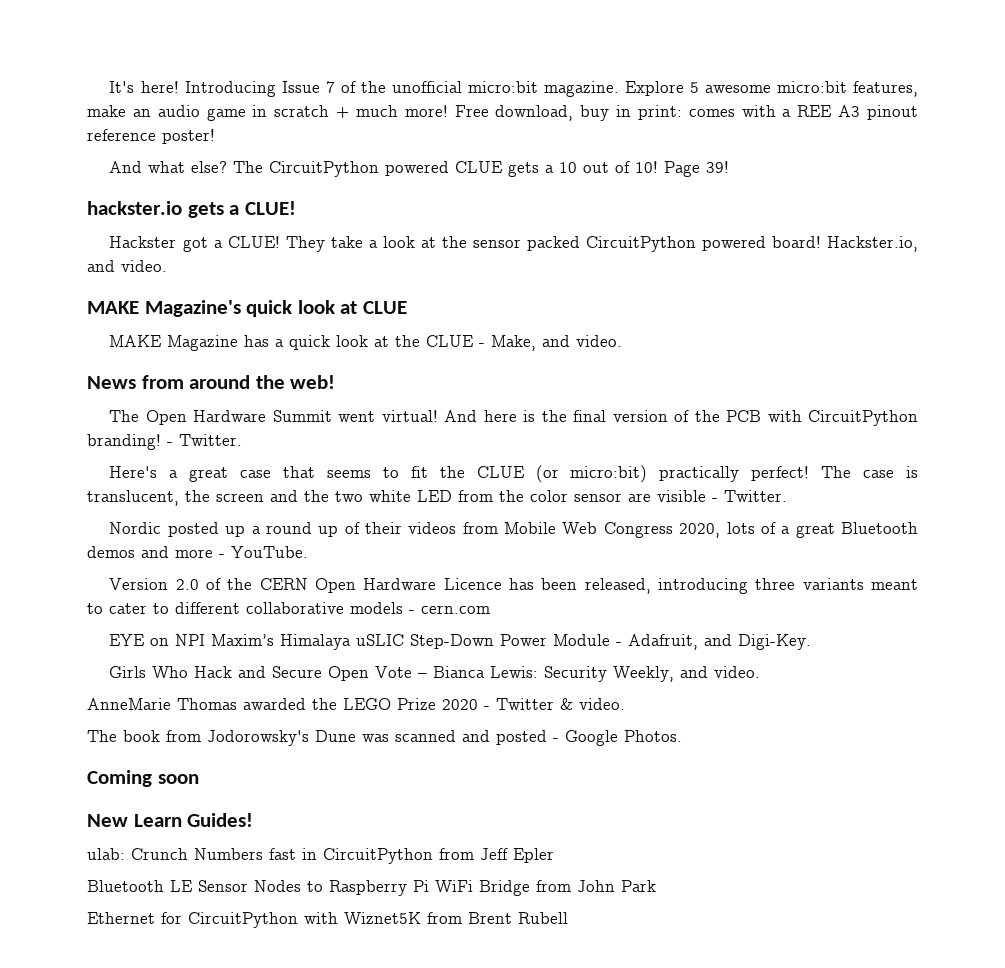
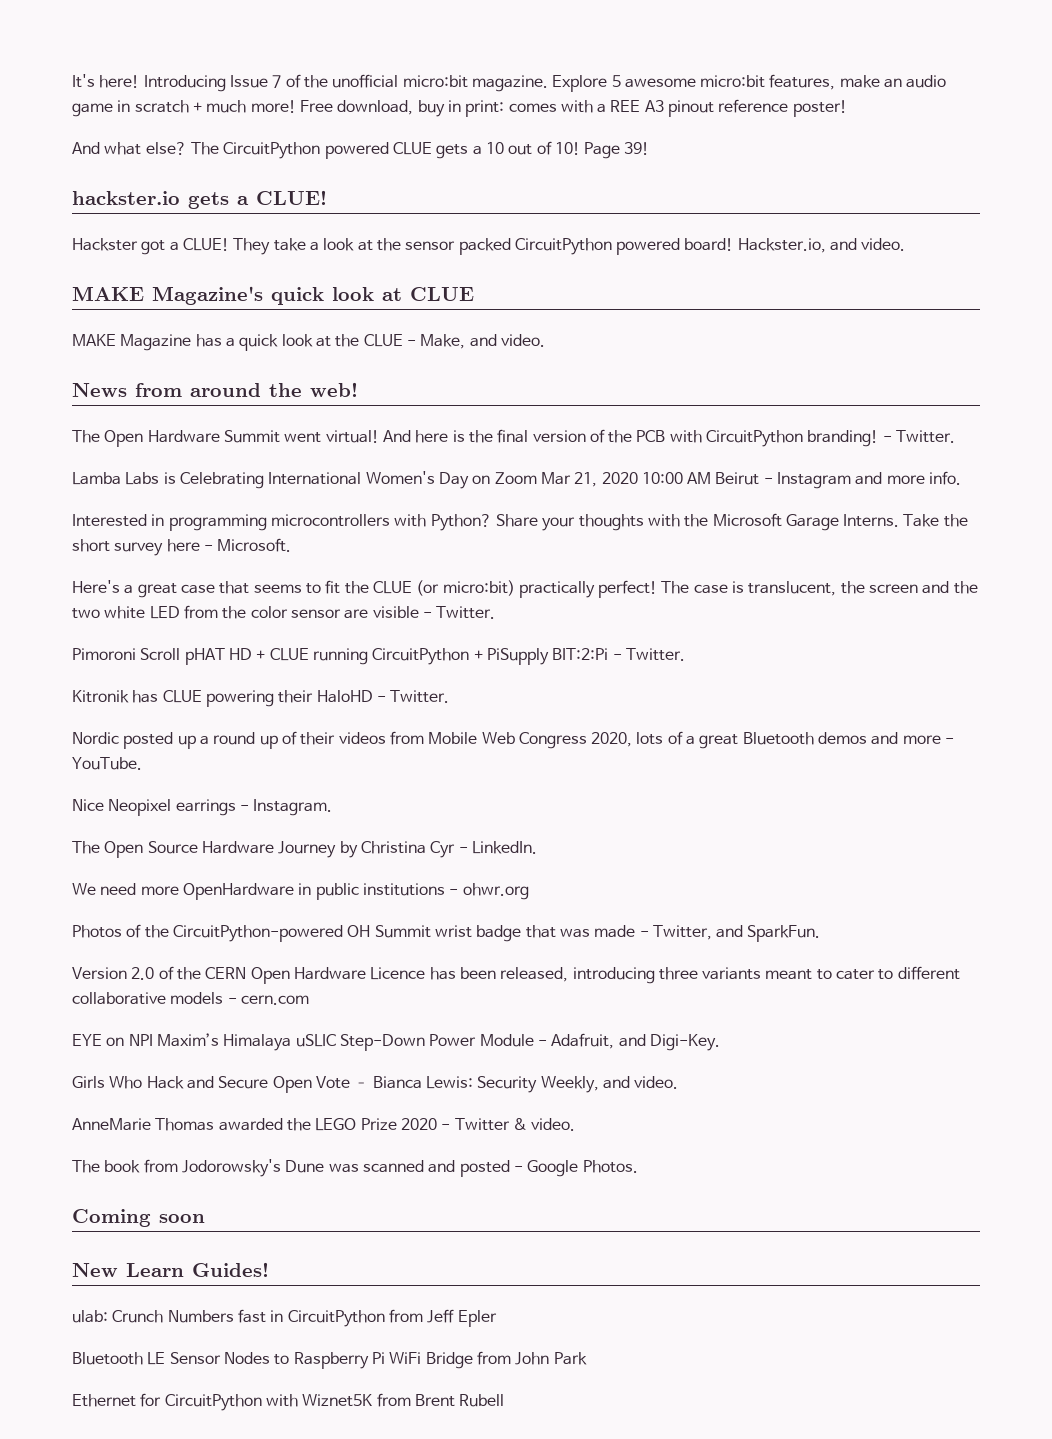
(242, 440) none -> [72,471,962,489] [72,513,968,531] [72,538,292,556] // Lamba Labs is Celebrating International Women's Day on Zoom Mar 21, 2020 10:00 AM Beirut - Instagram and more info. // Interested in programming microcontrollers with Python? Share your thoughts with the Microsoft Garage Interns. Take the short survey here - Microsoft.
(787, 496) none -> [72,648,685,665] [72,690,450,707] // Pimoroni Scroll pHAT HD + CLUE running CircuitPython + PiSupply BIT:2:Pi - Twitter. // Kitronik has CLUE powering their HaloHD - Twitter.
(308, 552) none -> [72,799,333,816] [72,841,537,858] [72,883,529,900] [72,924,821,942] // Nice Neopixel earrings - Instagram. // The Open Source Hardware Journey by Christina Cyr - LinkedIn. // We need more OpenHardware in public institutions - ohwr.org // Photos of the CircuitPython-powered OH Summit wrist badge that was made - Twitter, and SparkFun.

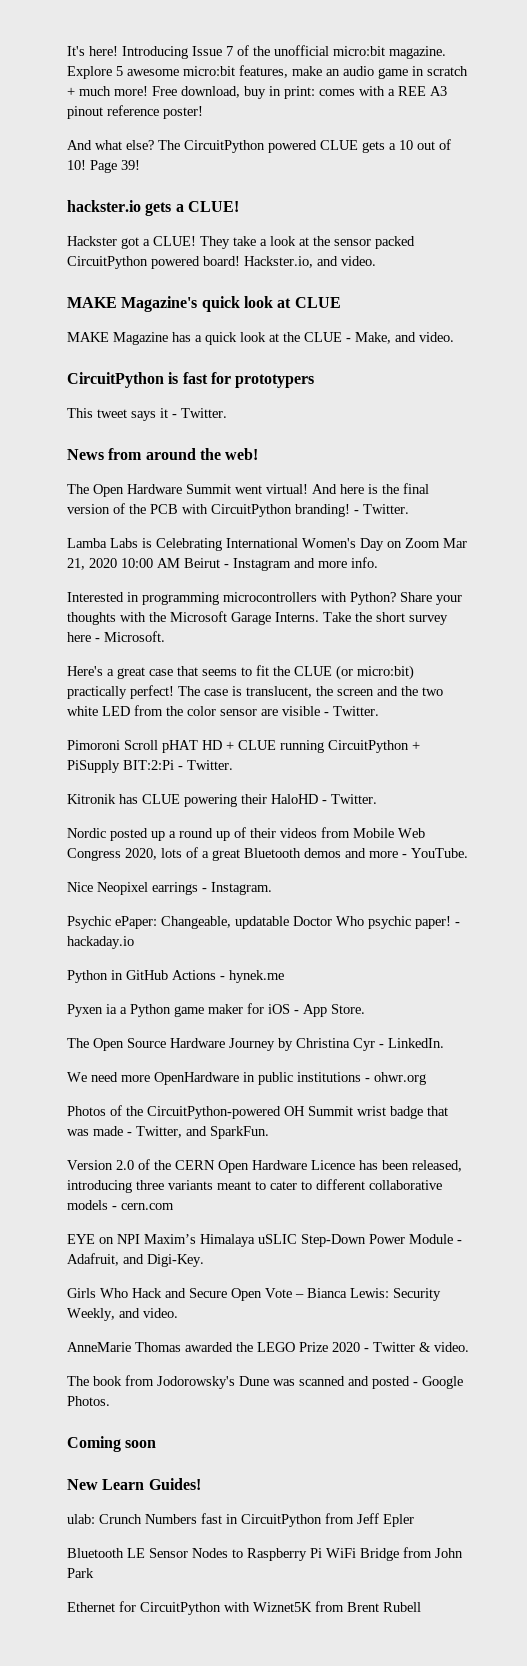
(545, 340) none -> [67,372,315,388] [67,408,227,421] // CircuitPython is fast for prototypers // This tweet says it - Twitter.
(333, 807) none -> [67,916,460,929] [67,936,134,949] [67,970,284,983] [67,1003,365,1017] // Psychic ePaper: Changeable, updatable Doctor Who psychic paper! - hackaday.io // Python in GitHub Actions - hynek.me // Pyxen ia a Python game maker for iOS - App Store.

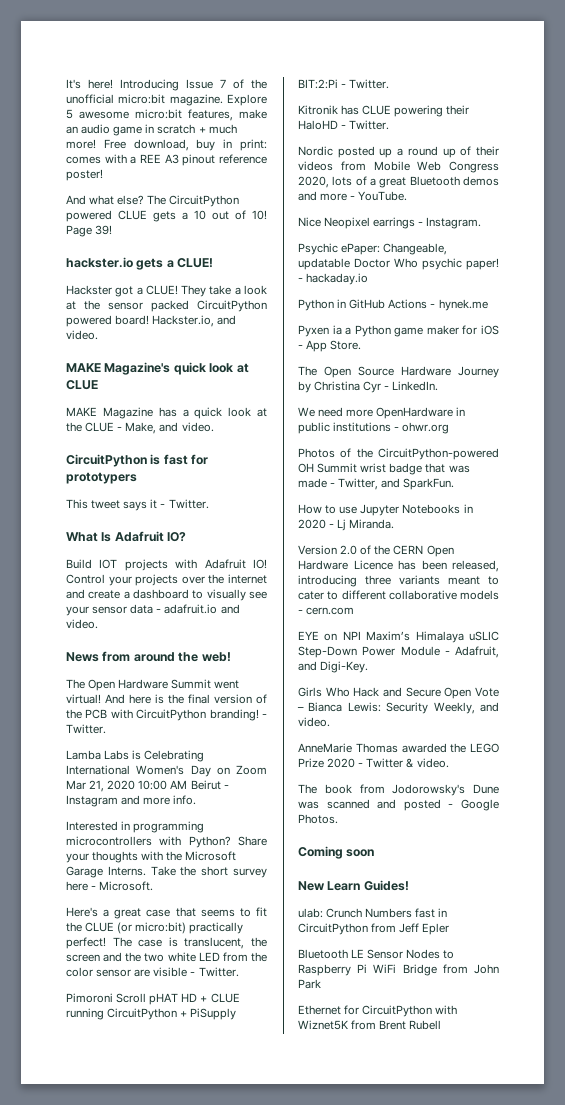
(227, 413) none -> [66,531,187,542] [66,559,267,571] [66,574,267,586] [66,589,267,601] [66,604,240,616] [66,619,98,629] // What Is Adafruit IO? // Build IOT projects with Adafruit IO! Control your projects over the internet and create a dashboard to visually see your sensor data - adafruit.io and video.
(269, 1132) none -> [298,504,473,516] [298,519,395,531] // How to use Jupyter Notebooks in 2020 - Lj Miranda.

